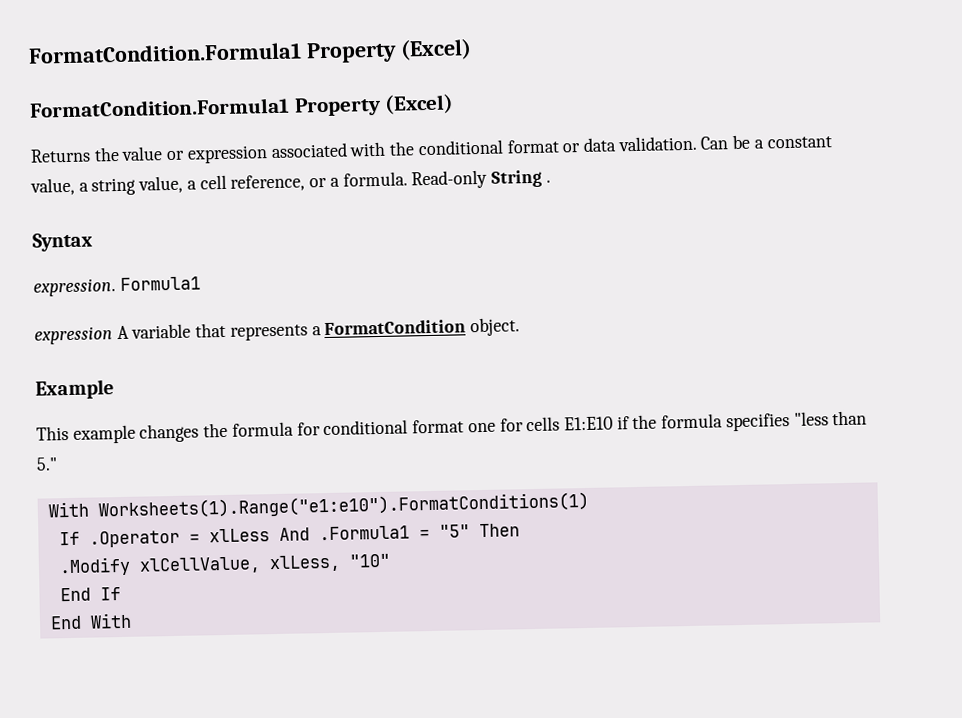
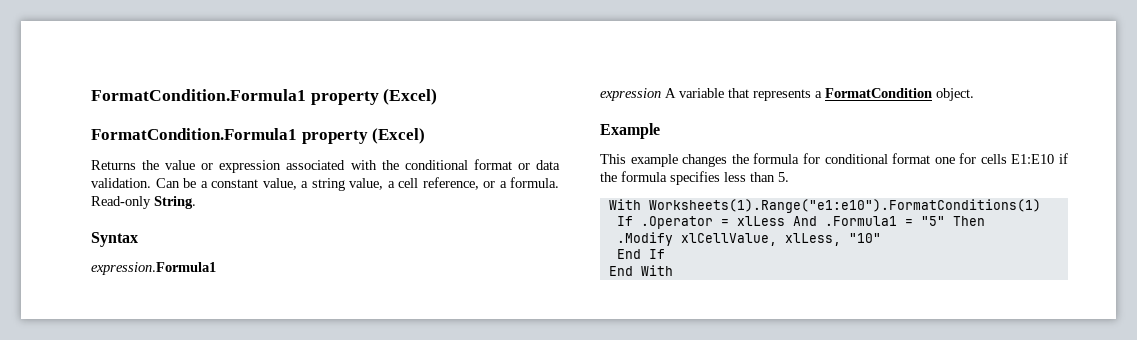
[28,41,397,64] FormatCondition.Formula1 Property -> [91,89,379,105] FormatCondition.Formula1 property
[293,96,381,117] Property -> [301,130,368,144] property
[490,169,551,188] String . -> [154,196,196,209] String.
[33,276,201,297] expression. Formula1 -> [91,262,216,275] expression.Formula1
[793,410,868,426] [36,457,58,471] "less than 5." -> [724,172,789,182] less than 5.

